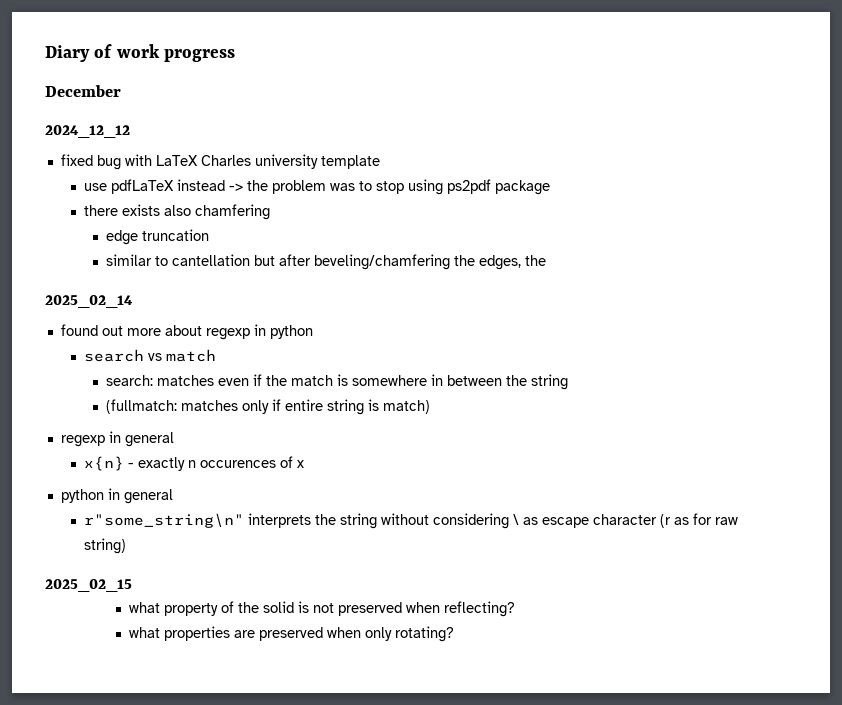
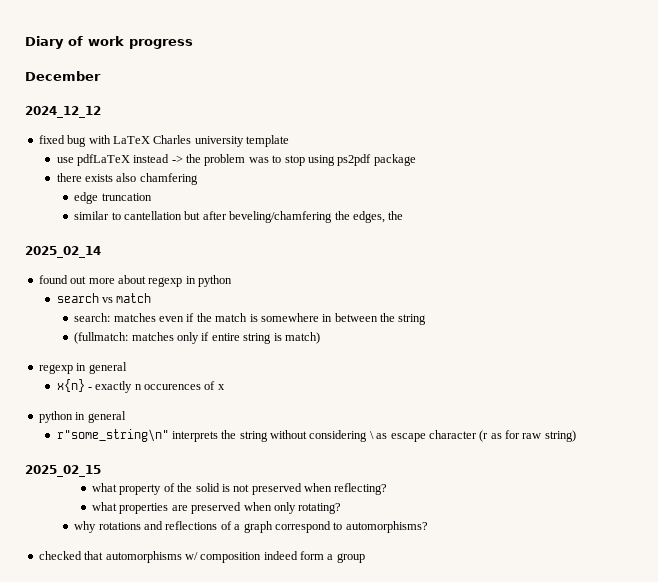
(454, 634) none -> [74,521,428,533] [38,551,365,563] // why rotations and reflections of a graph correspond to automorphisms? // checked that automorphisms w/ composition indeed form a group

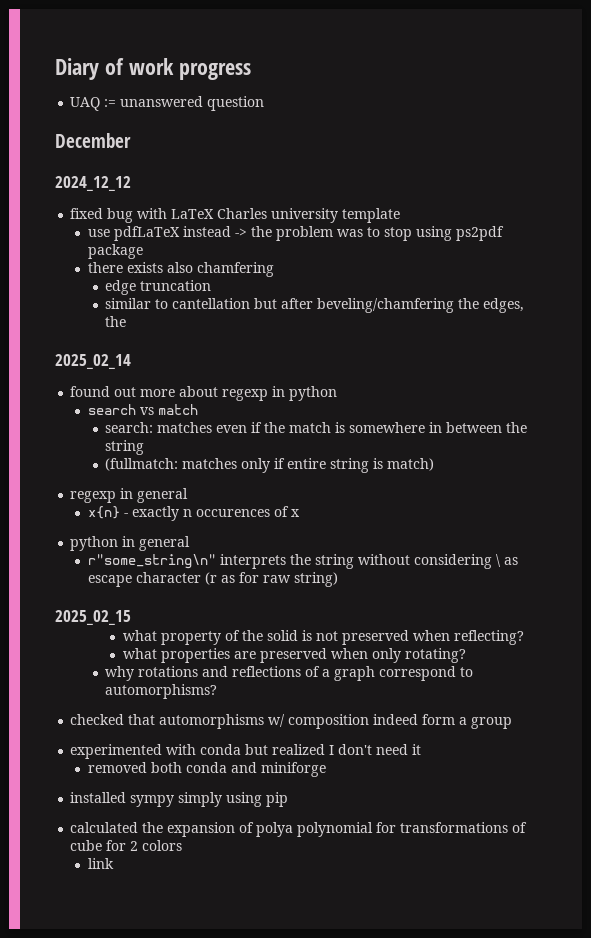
(193, 44) none -> [70,96,265,111] // UAQ := unanswered question
(365, 558) none -> [70,744,422,759] [87,762,326,777] [70,792,289,807] [70,822,528,837] [70,840,183,851] [87,858,114,869] // experimented with conda but realized I don't need it // removed both conda and miniforge // installed sympy simply using pip // calculated the expansion of polya polynomial for transformations of cube for 2 colors // link

